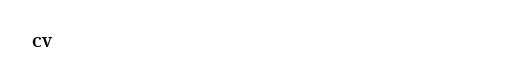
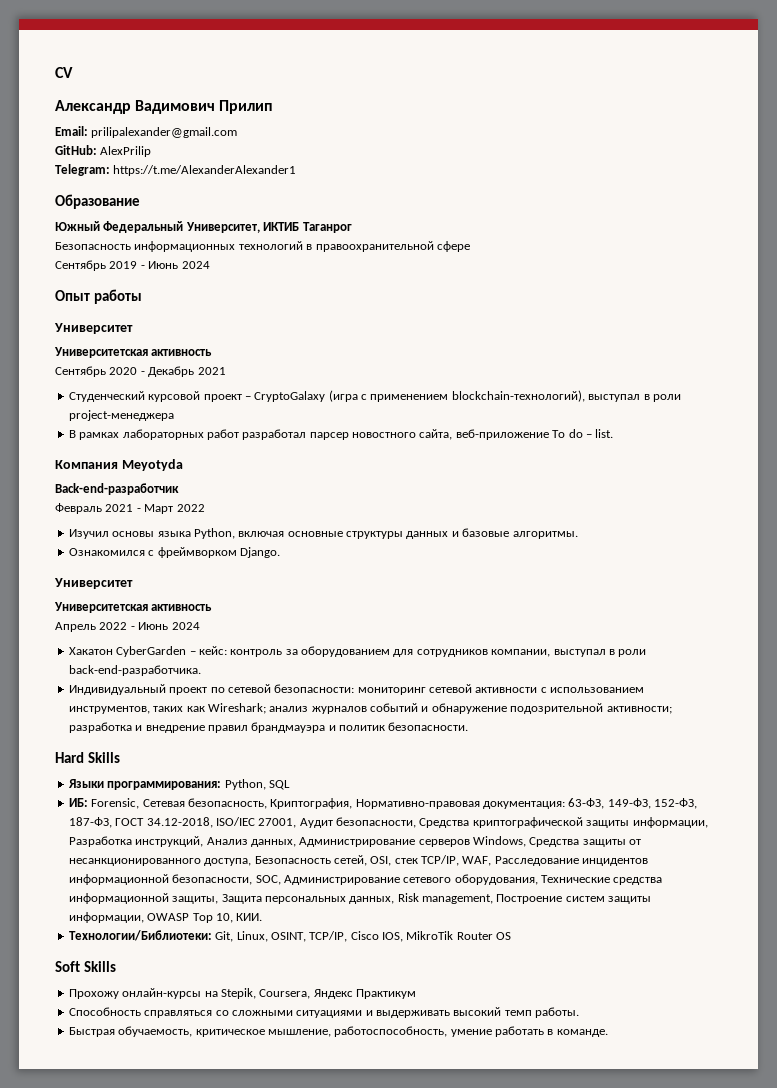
(53, 42) none -> [55,100,274,114] [55,126,238,138] [55,145,152,157] [55,164,297,176] [55,194,140,209] [55,221,352,233] [55,241,470,252] [55,260,210,271] [55,289,142,304] [54,323,133,334] [54,347,213,358] [55,366,226,377] [68,390,681,402] [68,410,174,421] [68,429,614,440] [55,459,183,471] [55,483,179,495] [55,503,205,514] [68,528,578,539] [68,547,280,558] [54,578,133,589] [54,602,213,613] [55,622,200,632] [68,646,647,657] [68,665,201,676] [68,684,645,695] [68,703,672,714] [68,722,469,733] [55,752,120,763] [67,779,290,790] [68,798,698,809] [68,817,708,828] [68,836,642,847] [68,855,649,866] [68,874,663,885] [68,893,652,904] [68,912,263,923] [68,930,512,942] [55,961,116,972] [68,988,416,999] [68,1007,580,1018] [68,1026,608,1037] // Александр Вадимович Прилип // Email: prilipalexander@gmail.com // GitHub: AlexPrilip // Тelegram: https://t.me/AlexanderAlexander1 // Образование // Южный Федеральный Университет, ИКТИБ Таганрог // Безопасность информационных технологий в правоохранительной сфере // Сентябрь 2019 - Июнь 2024 // Опыт работы // Университет // Университетская активность // Сентябрь 2020 - Декабрь 2021 // Студенческий курсовой проект – CryptoGalaxy (игра с применением blockchain-технологий), выступал в роли project-менеджера // В рамках лабораторных работ разработал парсер новостного сайта, веб-приложение To do – list. // Компания Meyotyda // Back-end-разработчик // Февраль 2021 - Март 2022 // Изучил основы языка Python, включая основные структуры данных и базовые алгоритмы. // Ознакомился с фреймворком Django. // Университет // Университетская активность // Апрель 2022 - Июнь 2024 // Хакатон CyberGarden – кейс: контроль за оборудованием для сотрудников компании, выступал в роли back-end-разработчика. // Индивидуальный проект по сетевой безопасности: мониторинг сетевой активности с использованием инструментов, таких как Wireshark; анализ журналов событий и обнаружение подозрительной активности; разработка и внедрение правил брандмауэра и политик безопасности. // Hard Skills // Языки программирования: Python, SQL // ИБ: Forensic, Сетевая безопасность, Криптография, Нормативно-правовая документация: 63-ФЗ, 149-ФЗ, 152-ФЗ, 187-ФЗ, ГОСТ 34.12-2018, ISO/IEC 27001, Аудит безопасности, Средства криптографической защиты информации, Разработка инструкций, Анализ данных, Администрирование серверов Windows, Средства защиты от несанкционированного доступа, Безопасность сетей, OSI, стек TCP/IP, WAF, Расследование инцидентов информационной безопасности, SOC, Администрирование сетевого оборудования, Технические средства информационной защиты, Защита персональных данных, Risk management, Построение систем защиты информации, OWASP Top 10, КИИ. // Технологии/Библиотеки: Git, Linux, OSINT, TCP/IP, Cisco IOS, MikroTik Router OS // Soft Skills // Прохожу онлайн-курсы на Stepik, Coursera, Яндекс Практикум // Способность справляться со сложными ситуациями и выдерживать высокий темп работы. // Быстрая обучаемость, критическое мышление, работоспособность, умение работать в команде.

